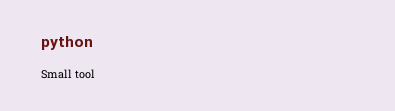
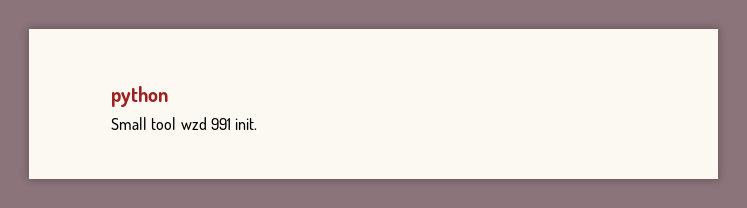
(95, 74) none -> [180,117,258,130] wzd 991 init.

